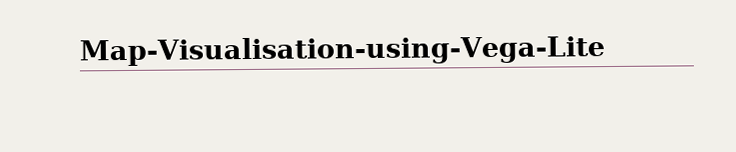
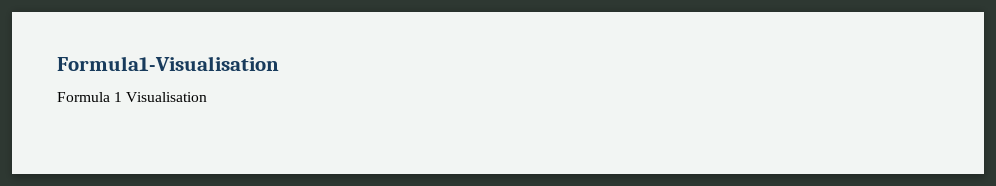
[79,35,605,67] Map-Visualisation-using-Vega-Lite -> [57,56,279,71] [57,92,208,102] Formula1-Visualisation // Formula 1 Visualisation

